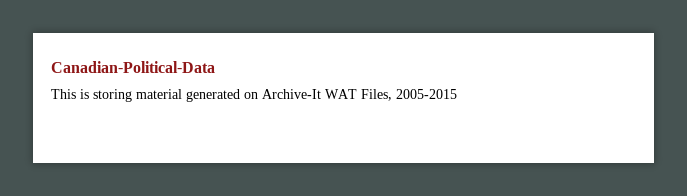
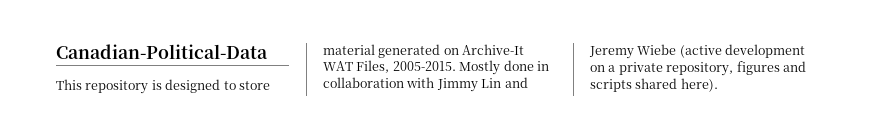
[80,89,132,102] is storing -> [85,79,270,94] repository is designed to store
[396,89,457,99] 2005-2015 -> [392,60,549,75] [323,77,528,92] [589,44,806,59] [590,61,806,76] [590,78,718,92] 2005-2015. Mostly done in collaboration with Jimmy Lin and Jeremy Wiebe (active development on a private repository, figures and scripts shared here).

